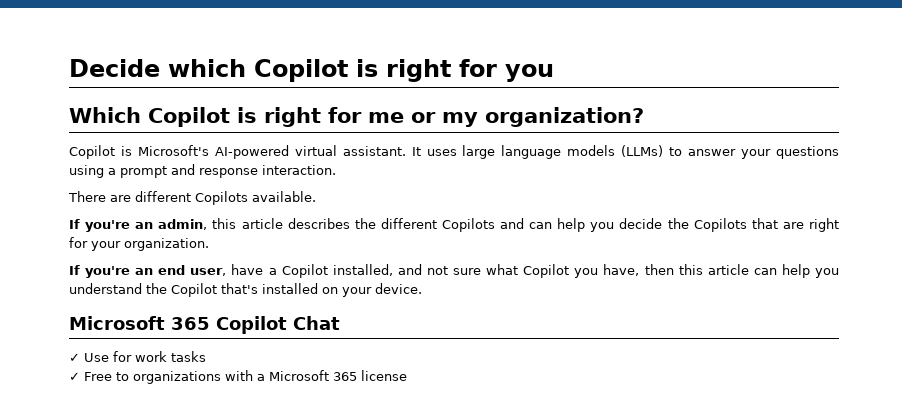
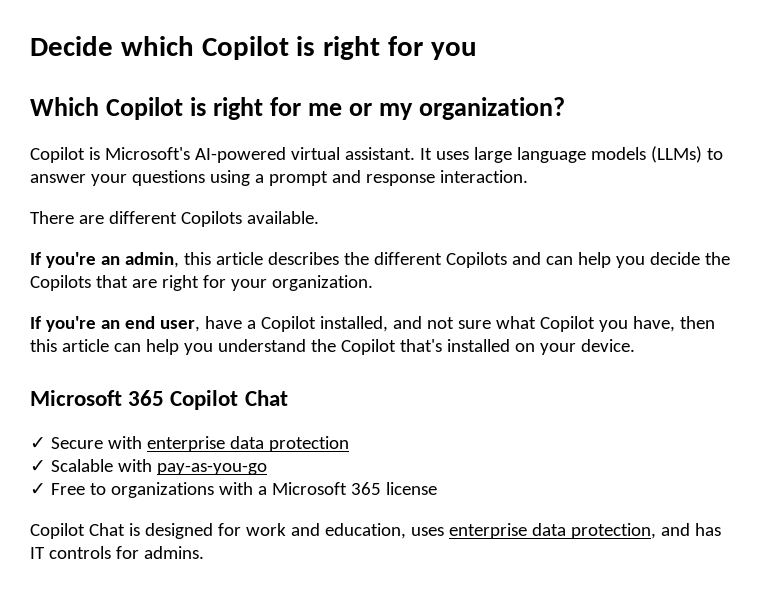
[84,351,206,362] Use for work tasks -> [50,436,349,452] [30,459,267,475] Secure with enterprise data protection // ✓ Scalable with pay-as-you-go
(407, 375) none -> [30,523,721,539] [30,546,204,559] // Copilot Chat is designed for work and education, uses enterprise data protection, and has IT controls for admins.

